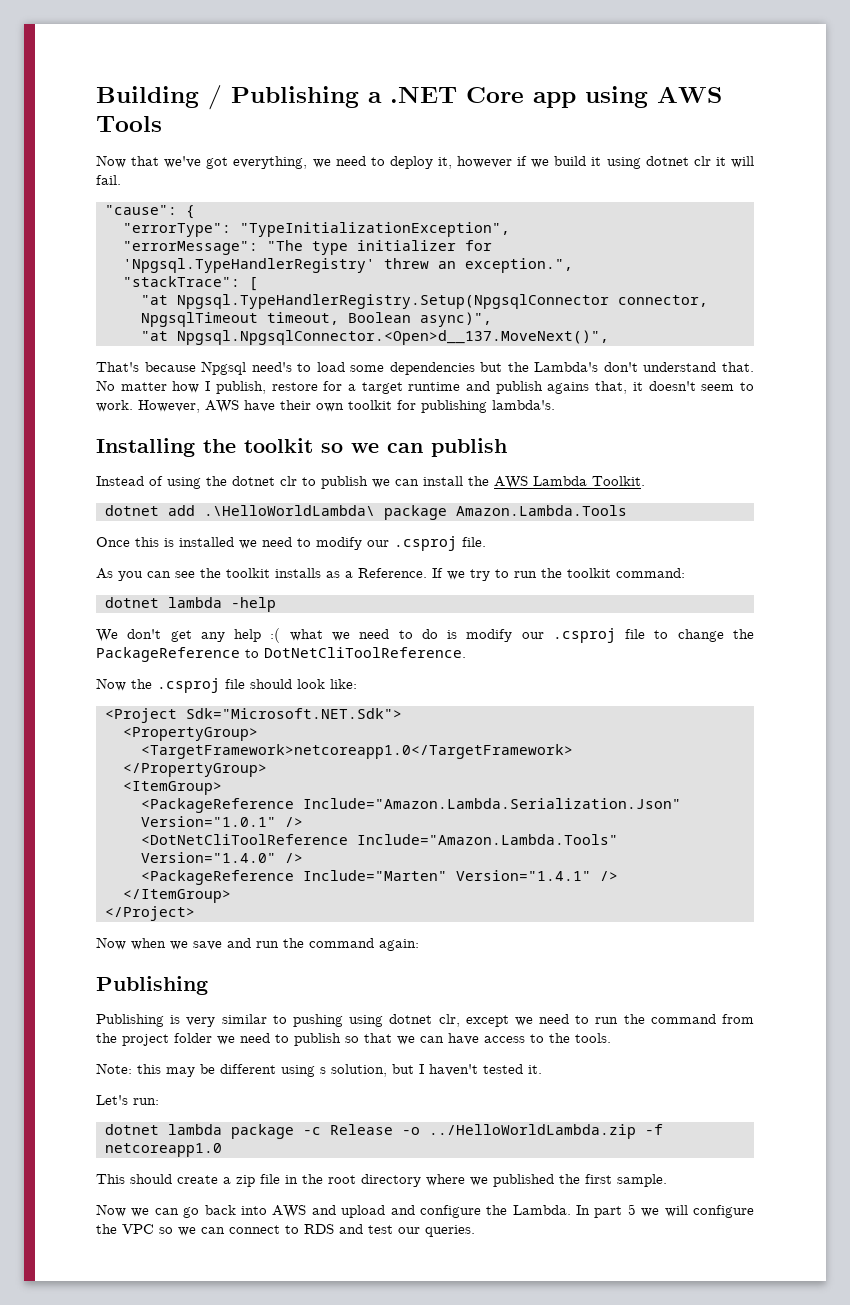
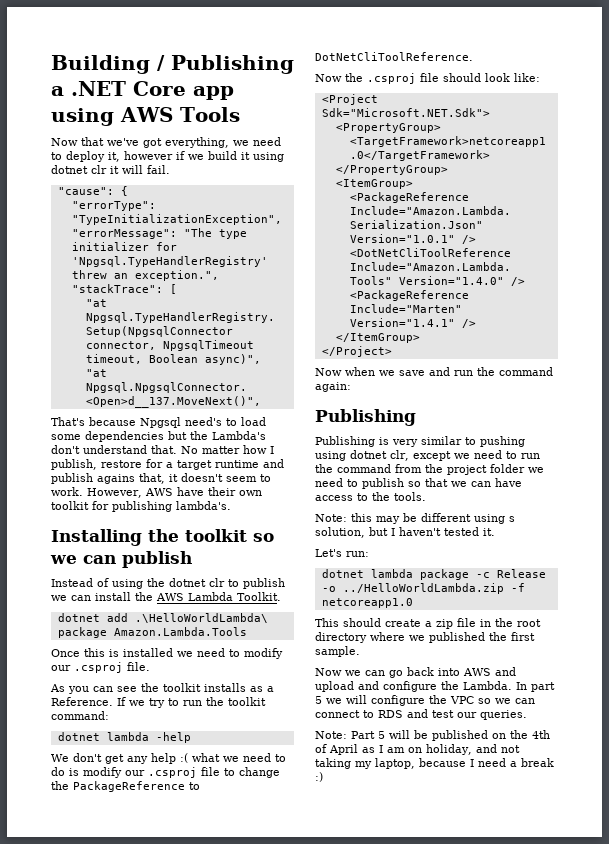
(475, 1231) none -> [315,730,550,741] [315,744,520,755] [315,758,554,769] [315,772,323,782] // Note: Part 5 will be published on the 4th of April as I am on holiday, and not taking my laptop, because I need a break :)

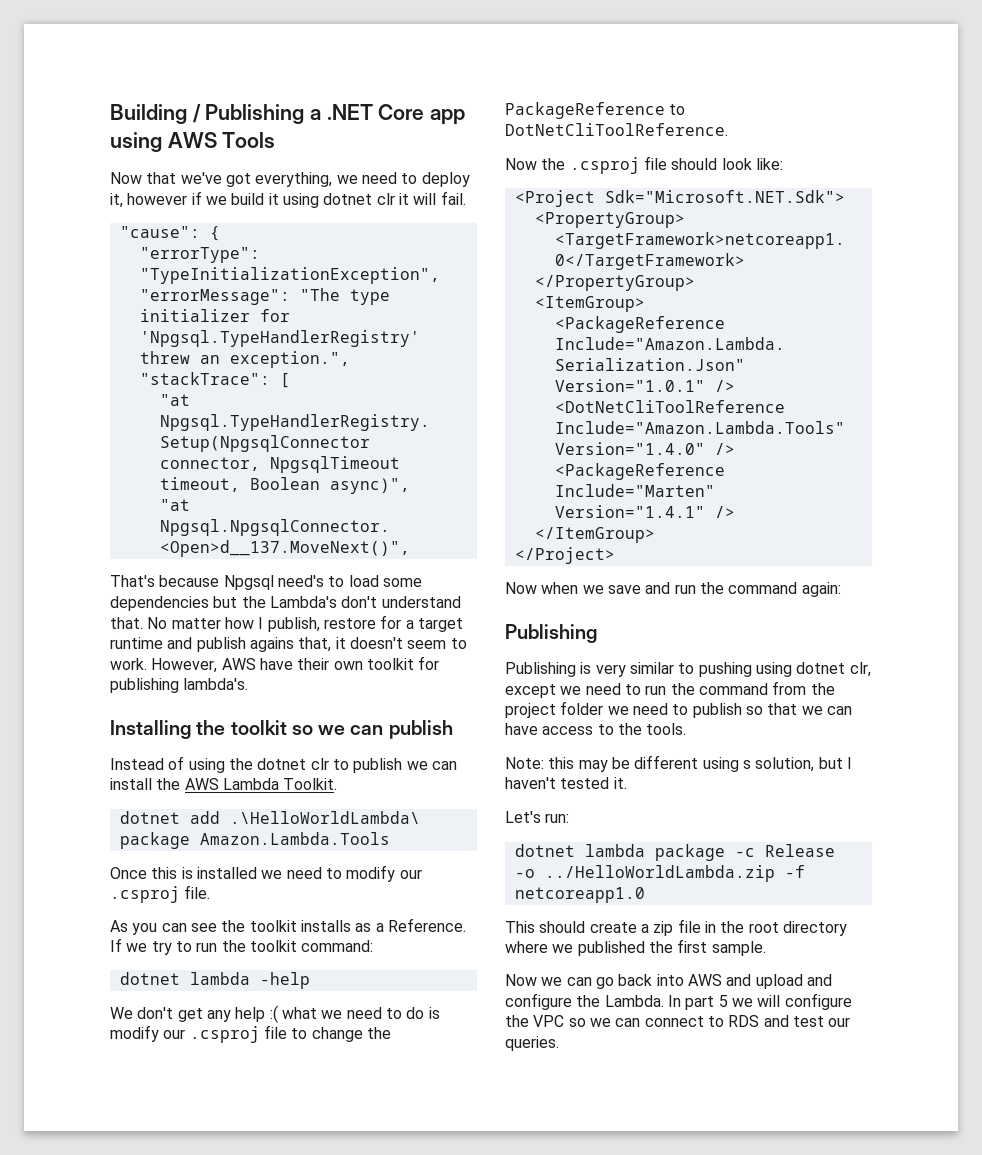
[315,730,550,741] [315,744,520,755] [315,758,554,769] [315,772,323,782] // Note: Part 5 will be published on the 4th of April as I am on holiday, and not taking my laptop, because I need a break :) -> (559, 1043) none

